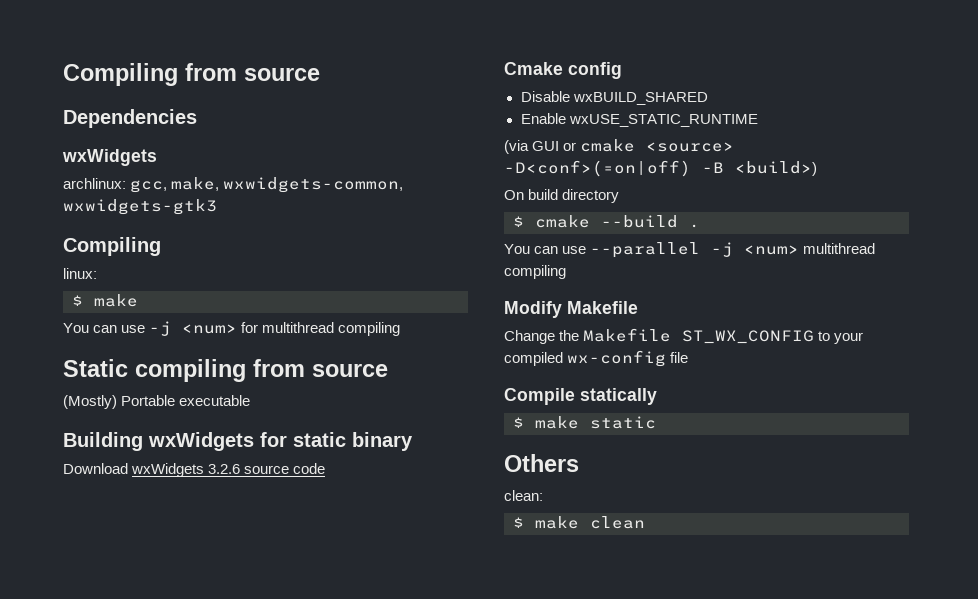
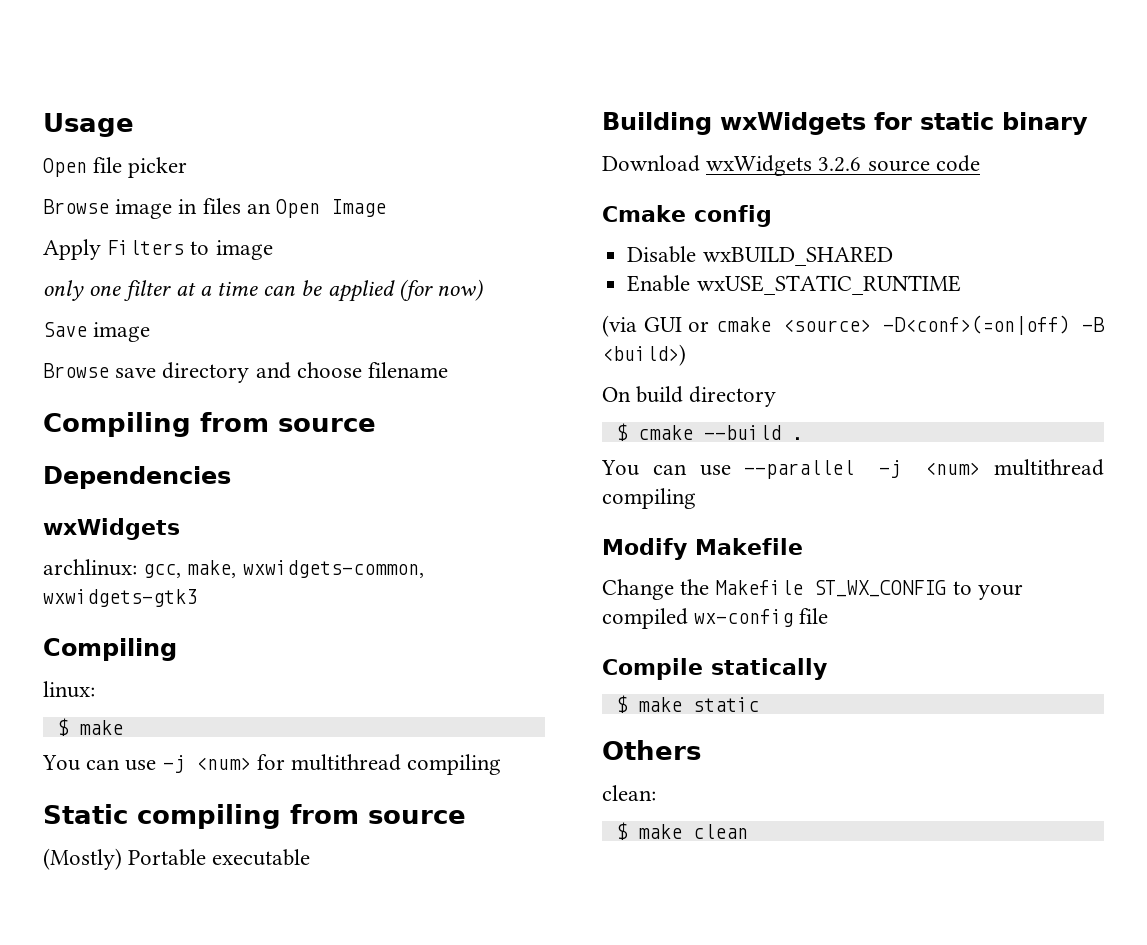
(63, 74) none -> [43,113,134,137] [43,157,188,178] [43,198,387,219] [43,239,273,260] [43,279,484,302] [43,322,151,342] [43,362,449,383] Usage // Open file picker // Browse image in files an Open Image // Apply Filters to image // only one filter at a time can be applied (for now) // Save image // Browse save directory and choose filename //

